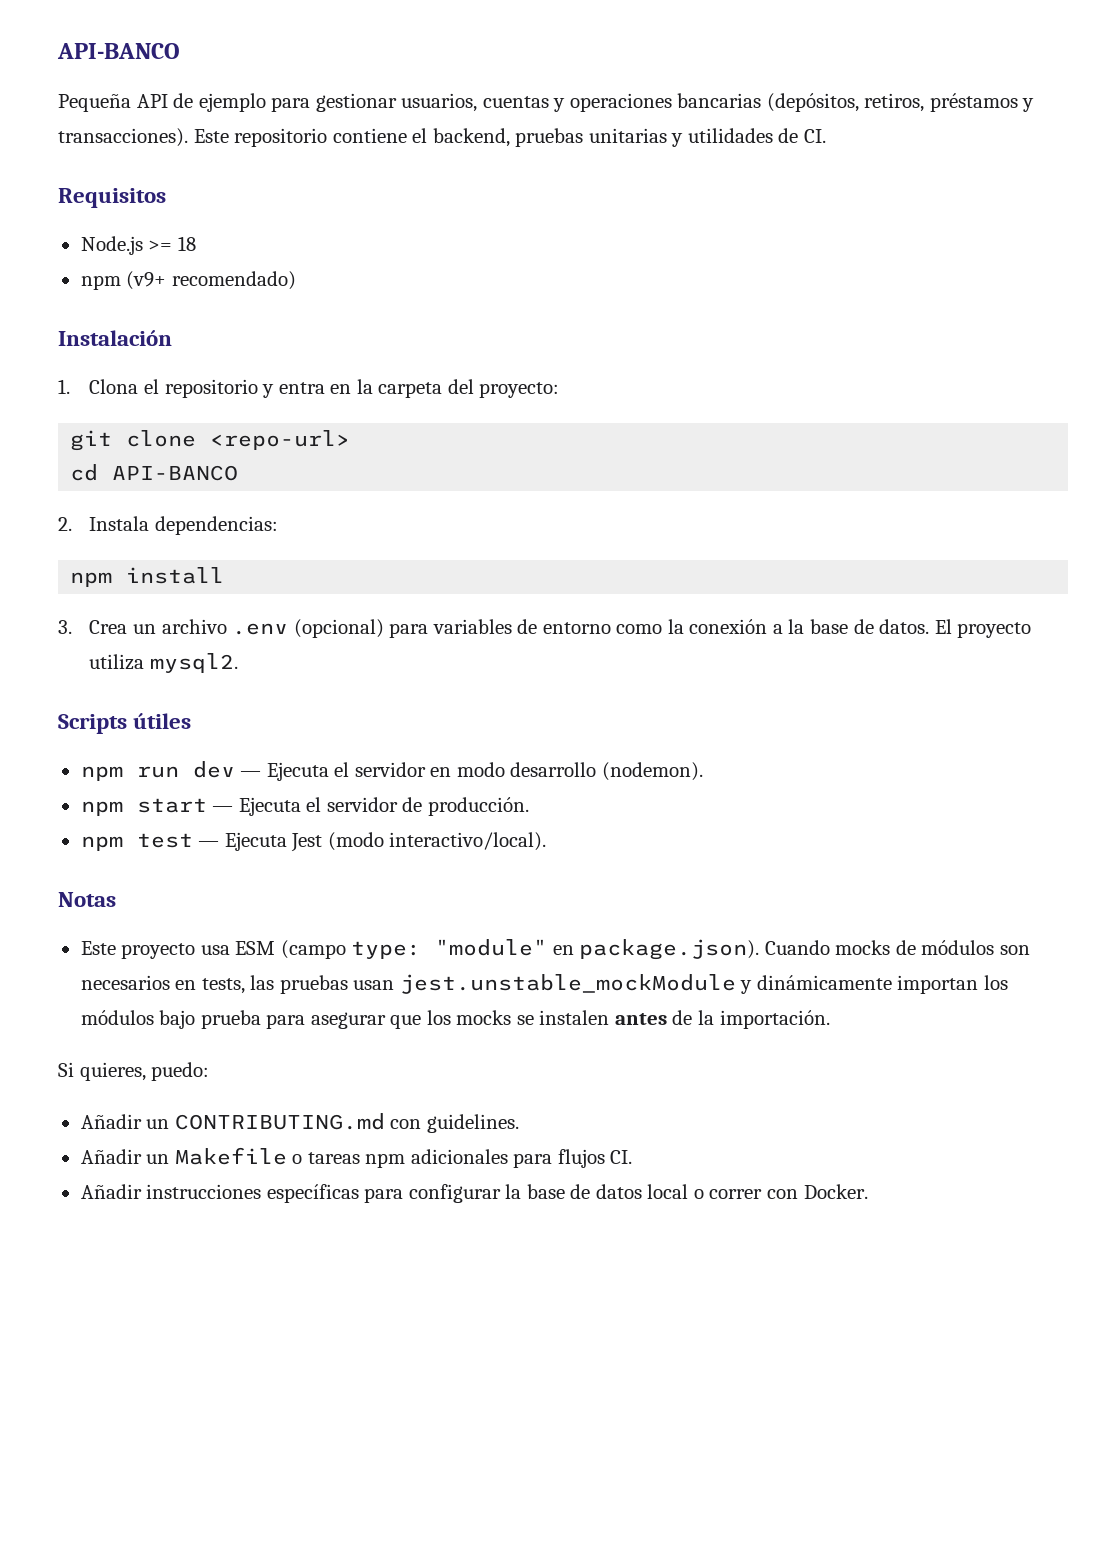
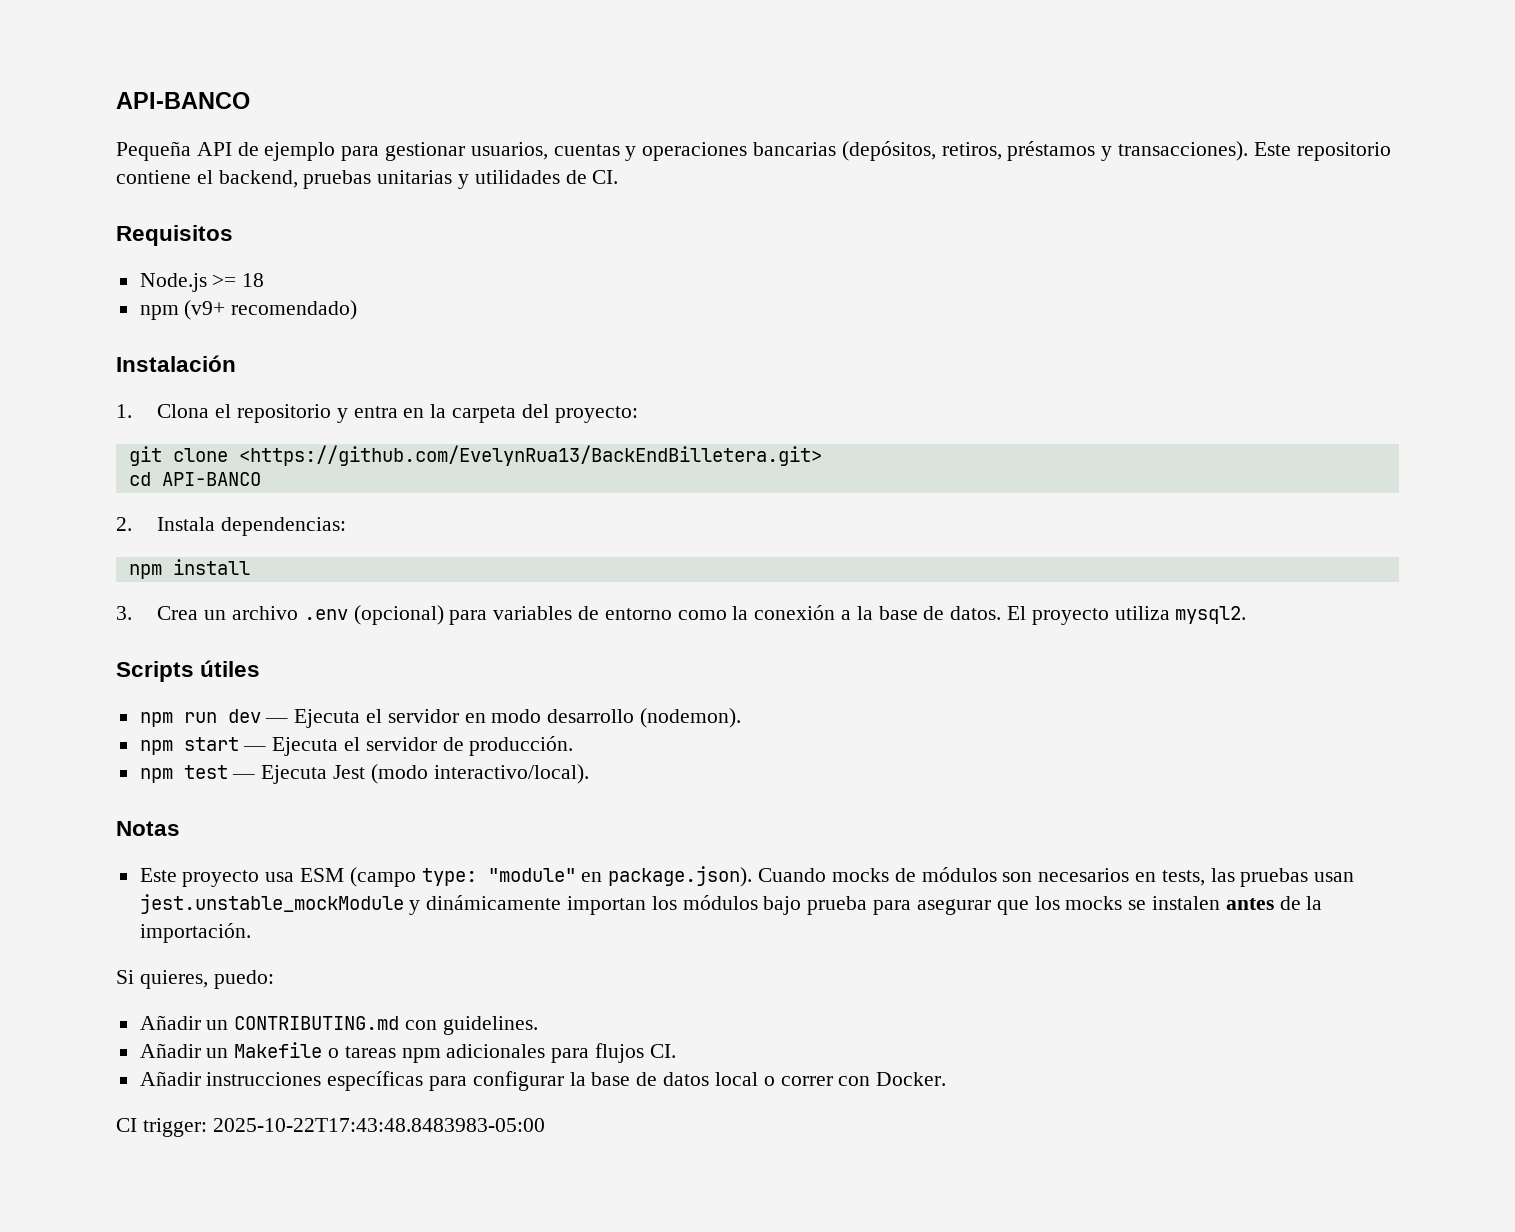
[210,430,351,450] <repo-url> -> [238,445,822,466] <https://github.com/EvelynRua13/BackEndBilletera.git>
(868, 1191) none -> [116,1118,545,1137] // CI trigger: 2025-10-22T17:43:48.8483983-05:00

